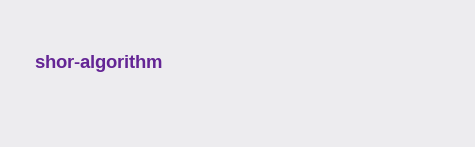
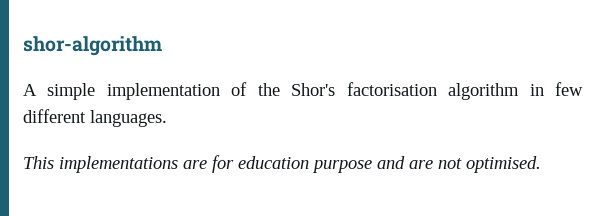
(162, 63) none -> [23,82,584,100] [23,109,167,127] [23,155,541,173] // A simple implementation of the Shor's factorisation algorithm in few different languages. // This implementations are for education purpose and are not optimised.

